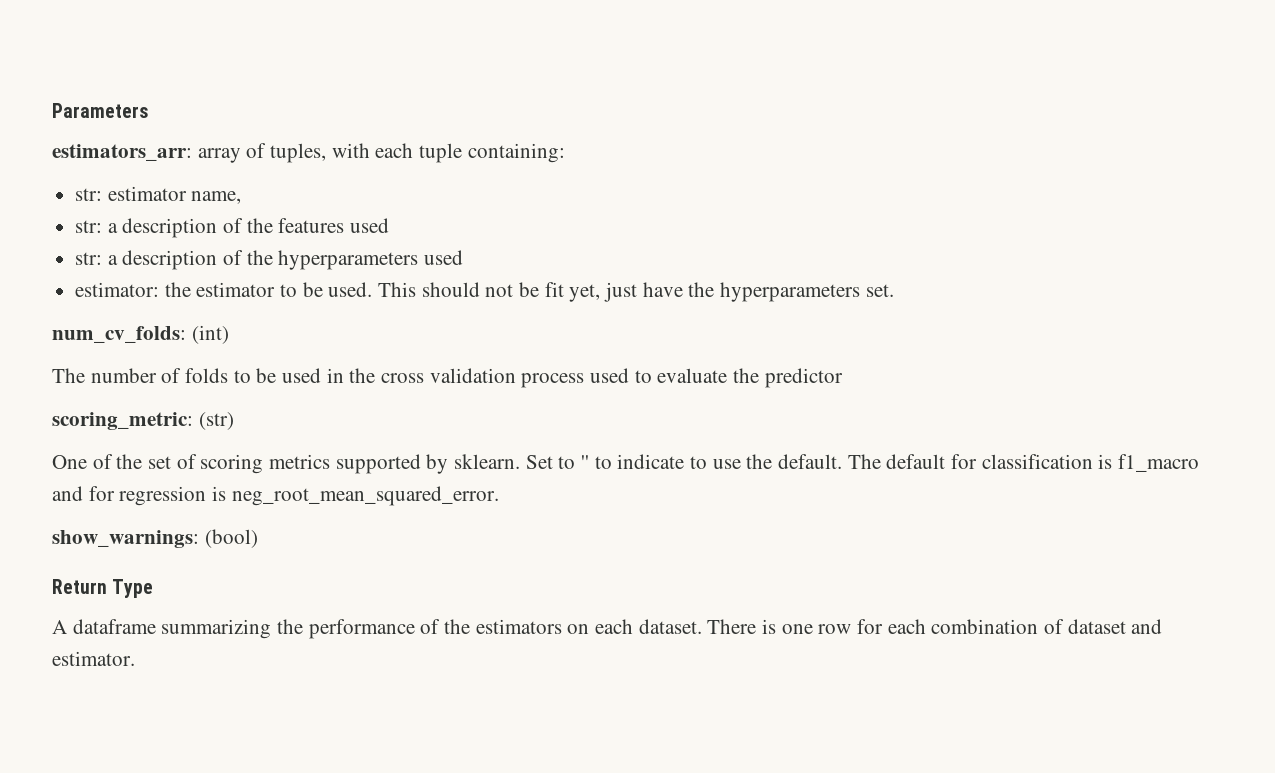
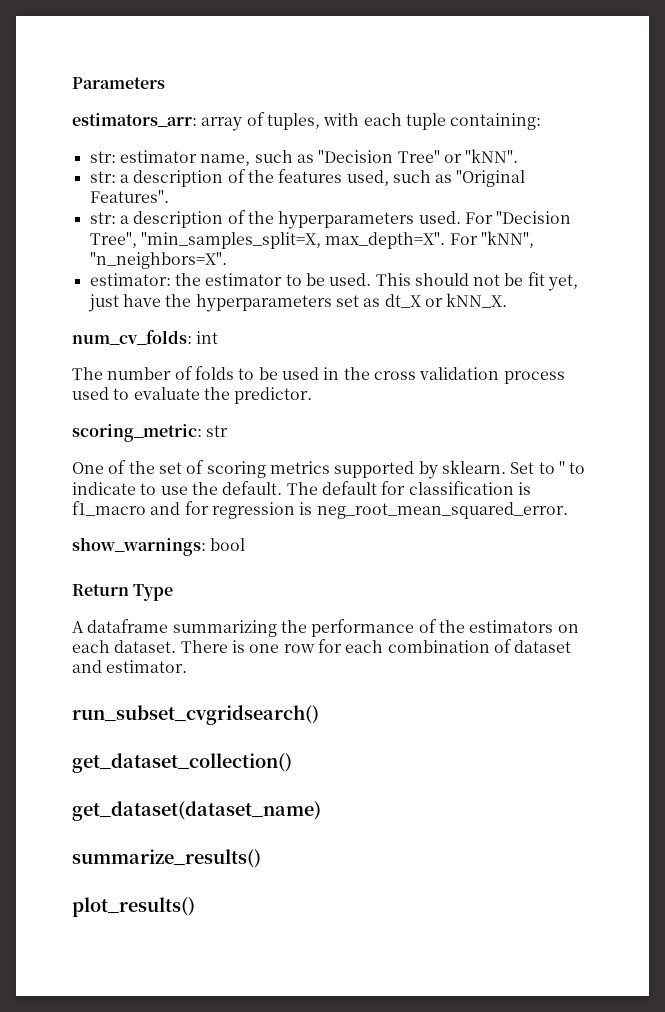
(242, 197) none -> [254,149,519,163] such as "Decision Tree" or "kNN".
[350,218,390,233] used -> [346,170,526,187] [89,190,169,203] used, such as "Original Features".
[424,250,464,265] used -> [418,211,572,224] [89,231,534,249] [89,252,227,269] used. For "Decision Tree", "min_samples_split=X, max_depth=X". For "kNN", "n_neighbors=X".
[865,284,894,297] set. -> [335,293,508,308] set as dt_X or kNN_X.
[191,325,229,344] (int) -> [196,331,219,344] int
[764,368,843,388] predictor -> [234,387,313,404] predictor.
[198,412,234,430] (str) -> [206,425,229,437] str
[204,529,258,548] (bool) -> [210,538,246,551] bool
(135, 658) none -> [72,705,319,725] [72,753,292,773] [72,801,321,821] [72,849,261,868] [72,897,195,917] // run_subset_cvgridsearch() // get_dataset_collection() // get_dataset(dataset_name) // summarize_results() // plot_results()

